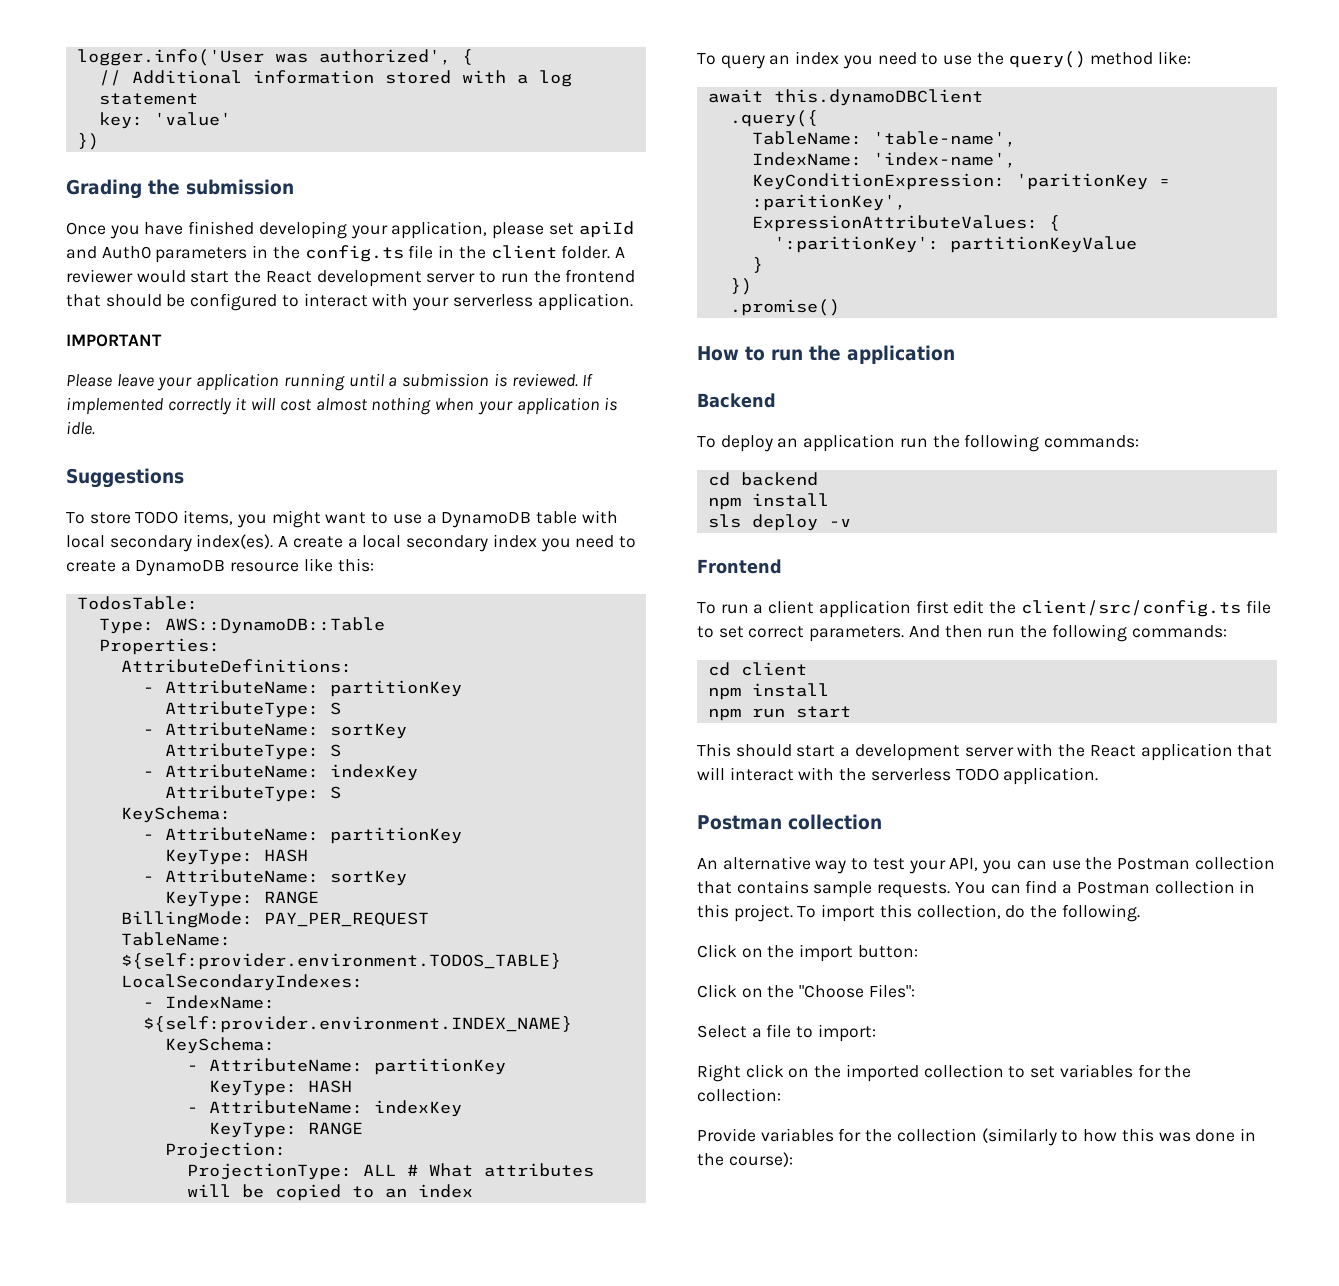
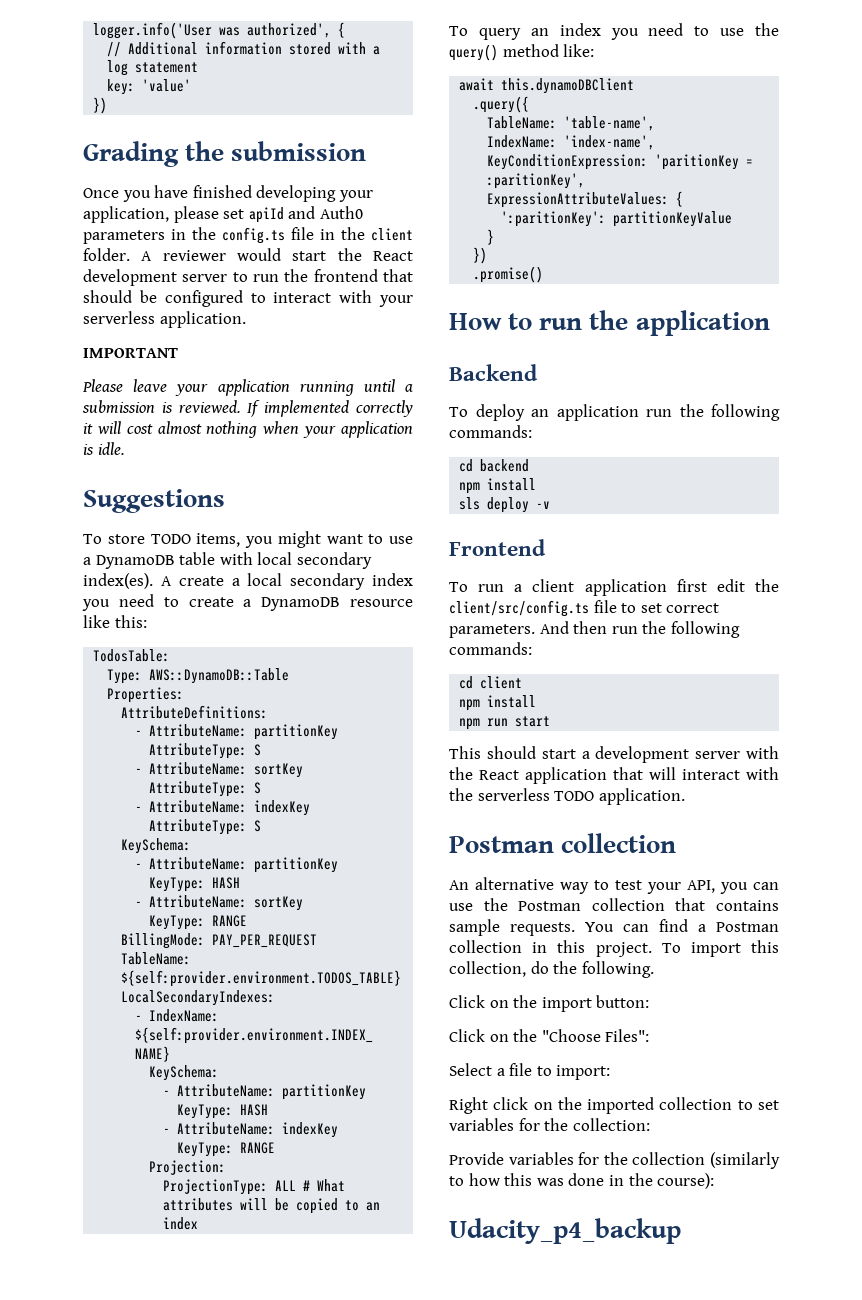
(793, 1159) none -> [449,1218,681,1244] // Udacity_p4_backup

